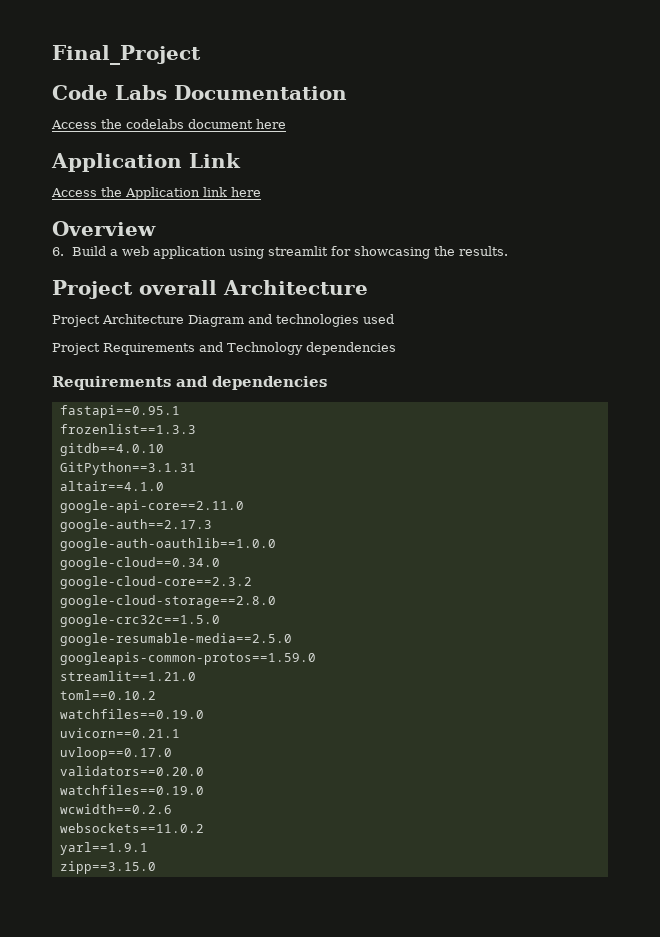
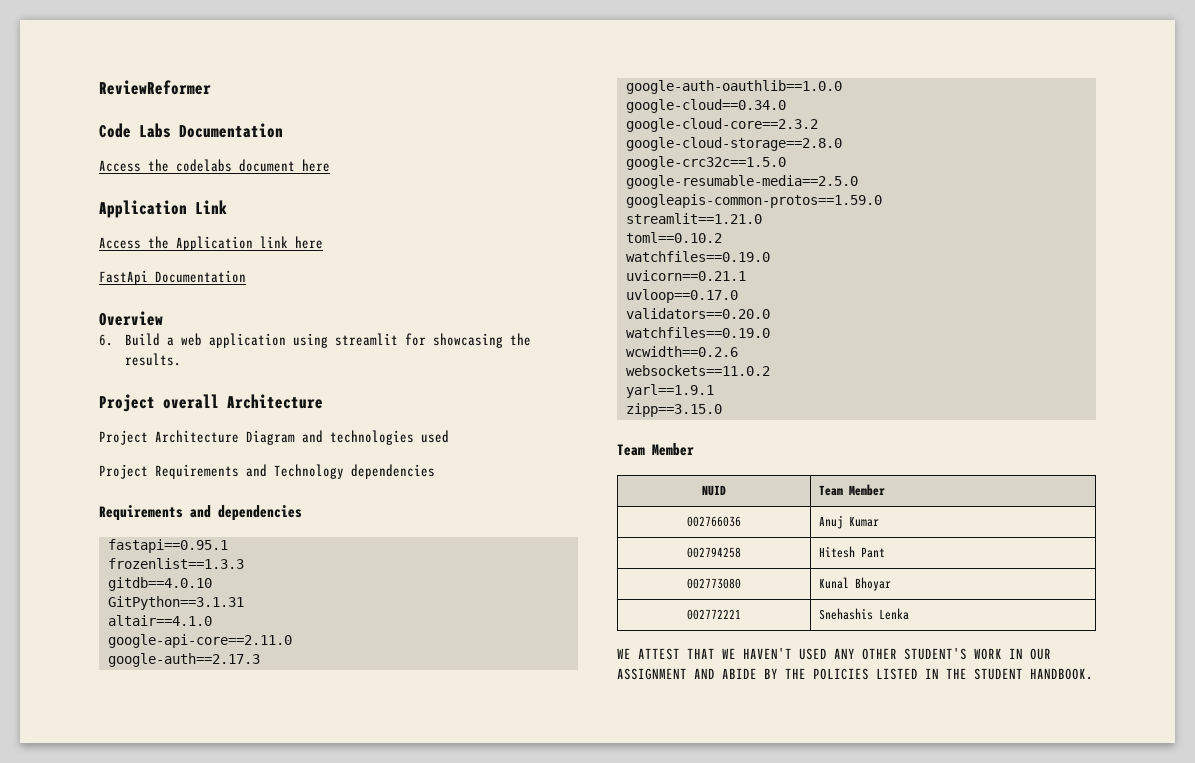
[52,45,201,65] Final_Project -> [99,80,211,95] ReviewReformer
(261, 192) none -> [99,270,246,285] // FastApi Documentation
(156, 867) none -> [617,443,694,456] [702,485,726,496] [818,484,885,496] [687,516,741,527] [818,515,879,529] [687,547,741,558] [818,546,885,558] [687,578,741,589] [818,577,891,591] [687,609,741,620] [818,608,909,620] [617,648,1051,660] [617,668,1093,680] // Team Member // NUID | Team Member // 002766036 | Anuj Kumar // 002794258 | Hitesh Pant // 002773080 | Kunal Bhoyar // 002772221 | Snehashis Lenka // WE ATTEST THAT WE HAVEN'T USED ANY OTHER STUDENT'S WORK IN OUR ASSIGNMENT AND ABIDE BY THE POLICIES LISTED IN THE STUDENT HANDBOOK.

